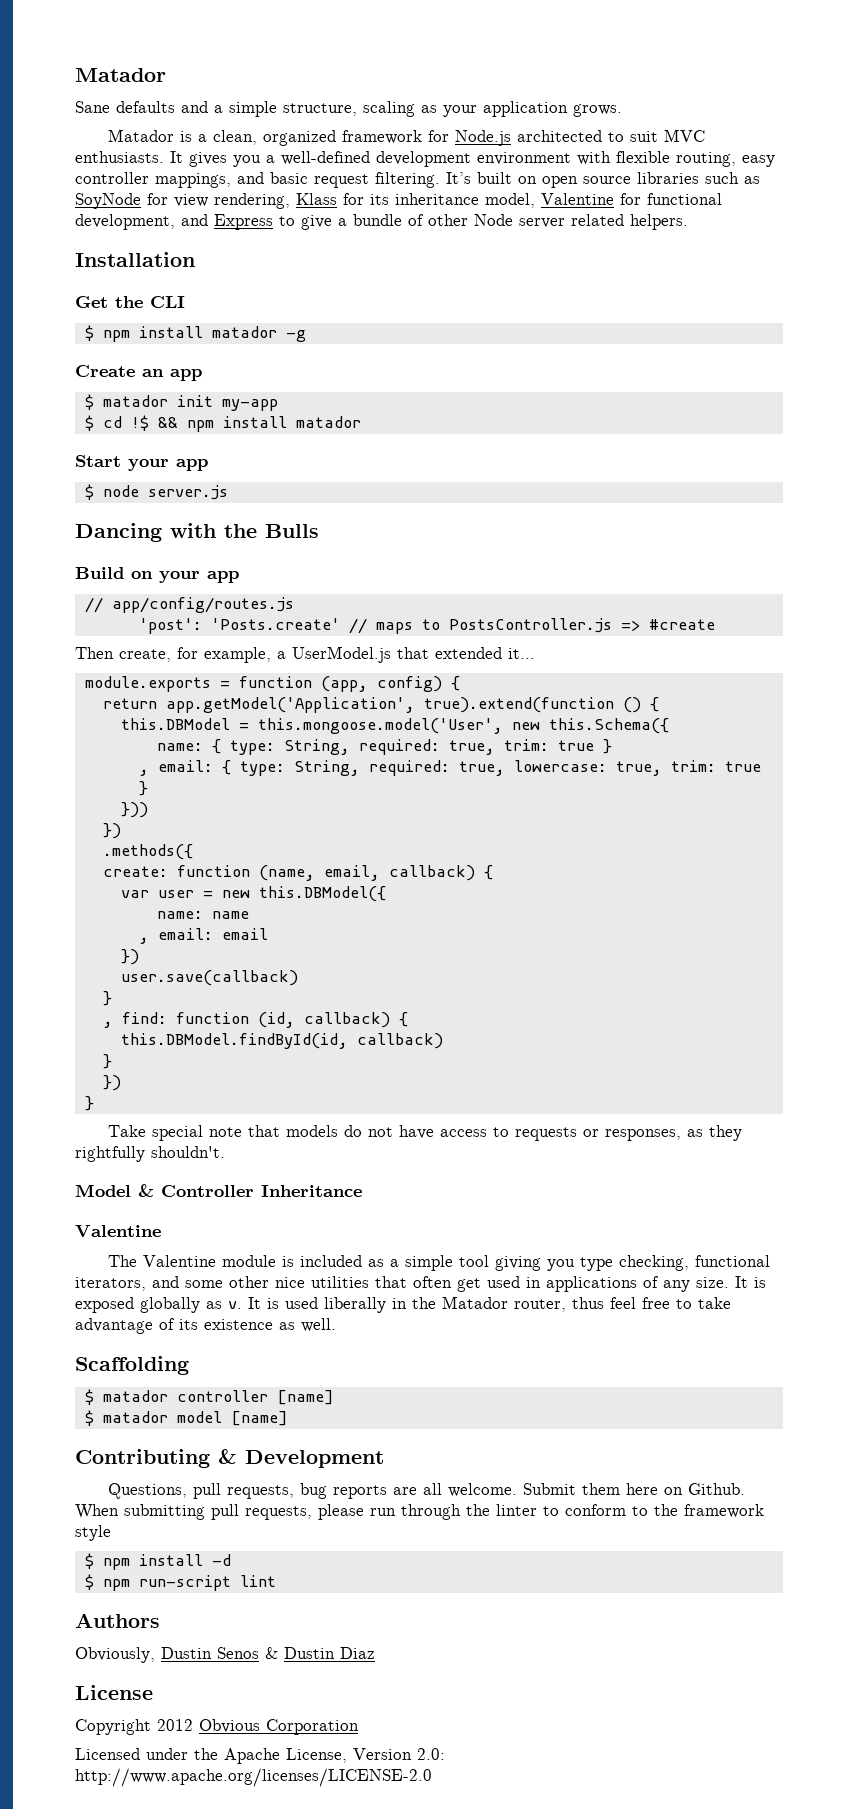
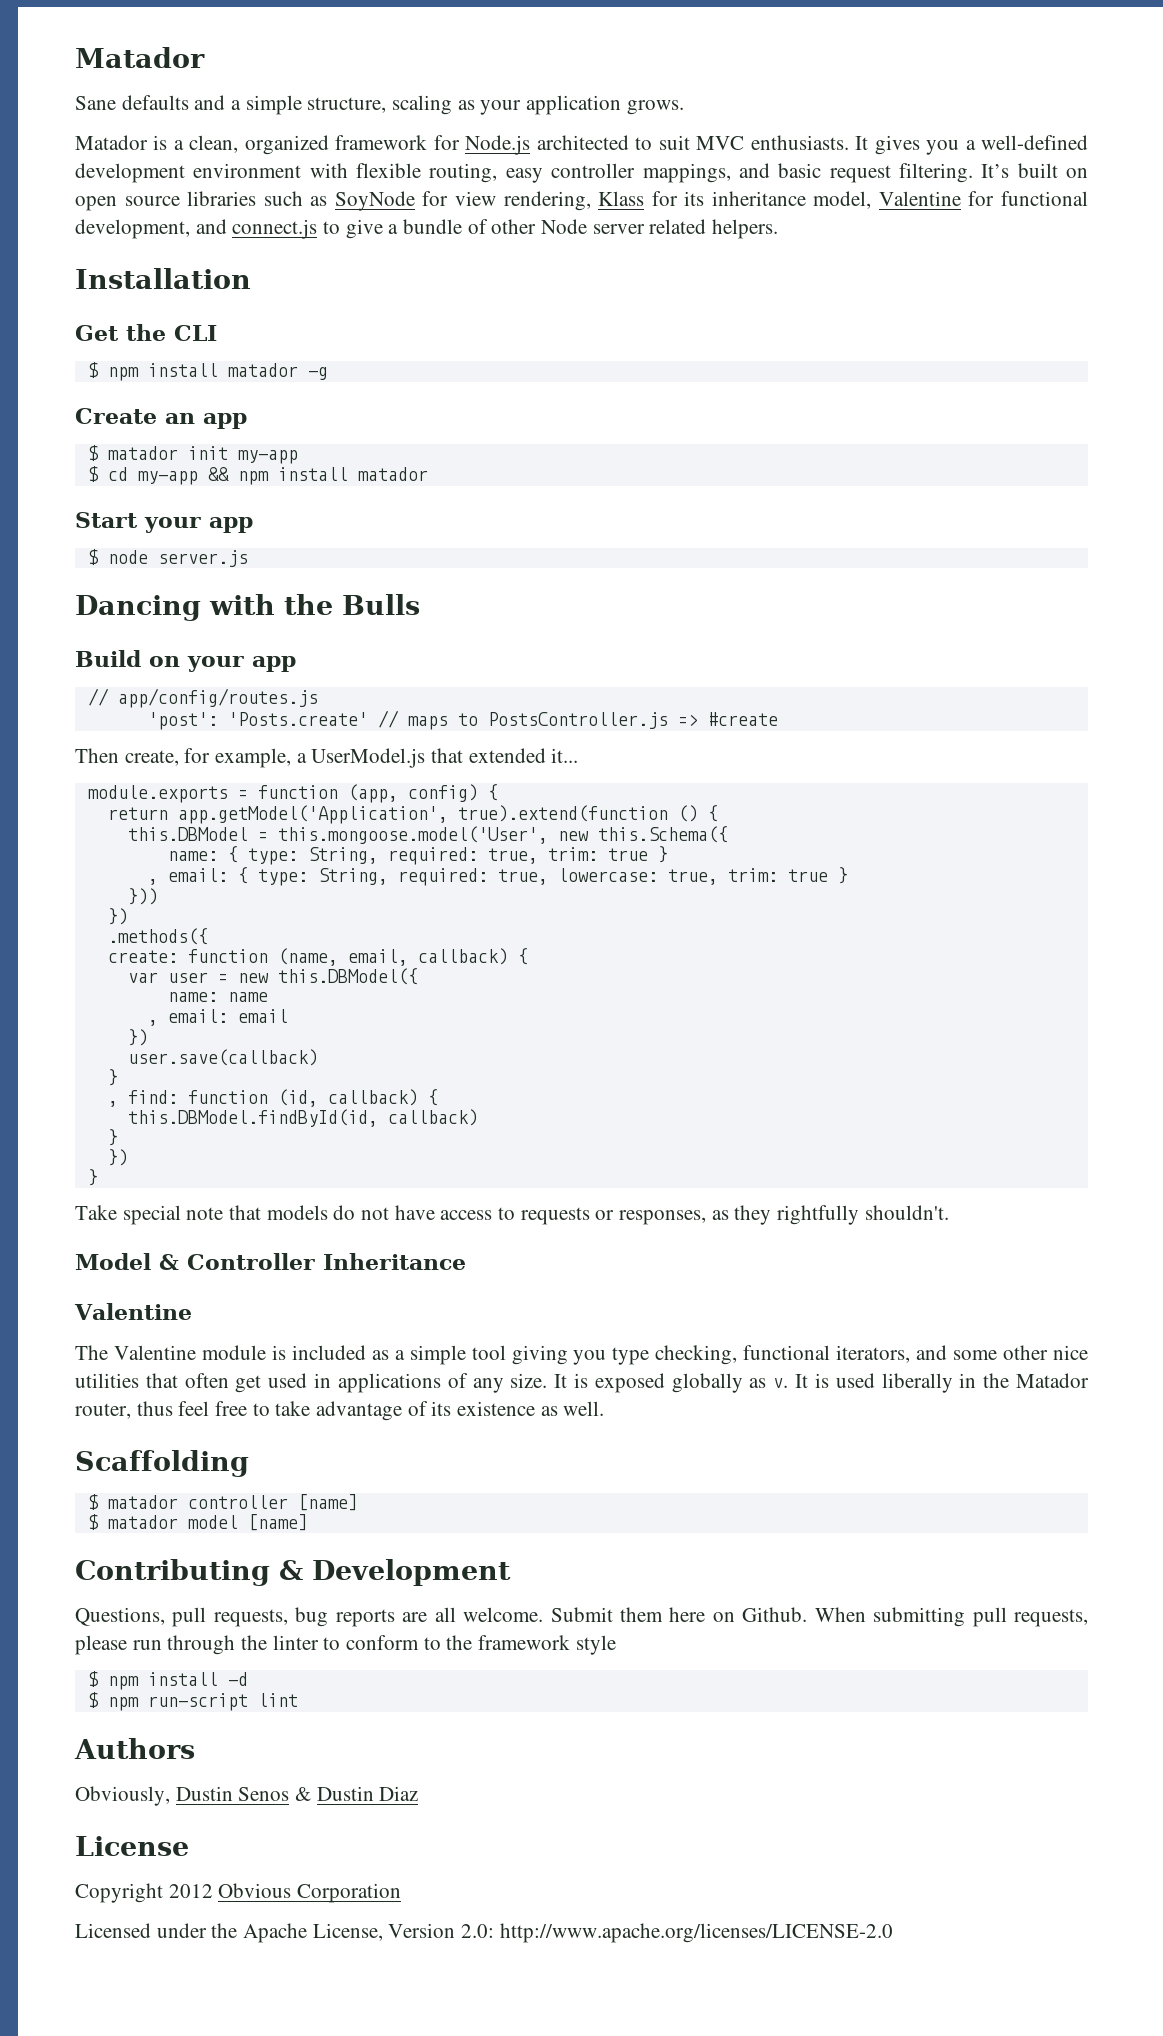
[214,214,273,230] Express -> [232,219,318,239] connect.js
[130,415,149,431] !$ -> [137,471,198,485] my-app

